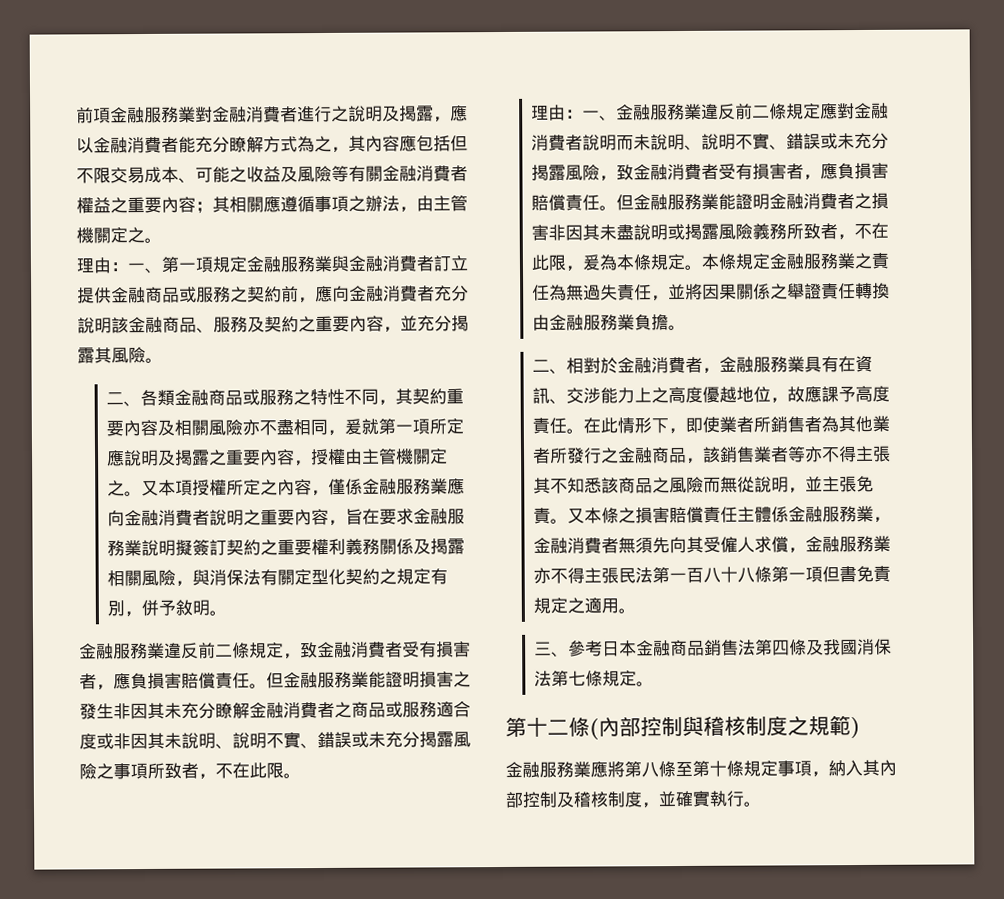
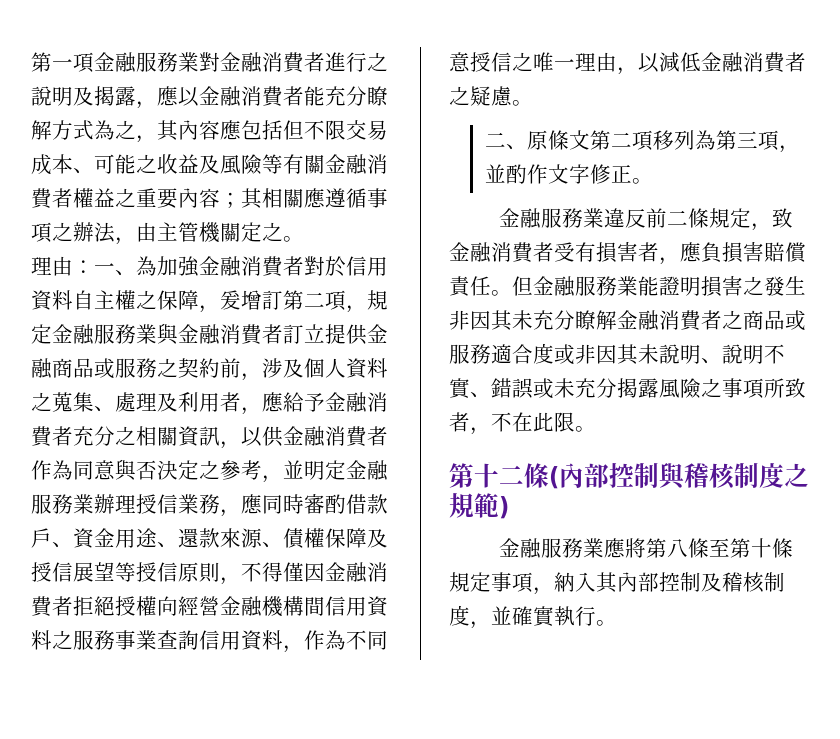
[76,107,94,124] 前 -> [31,52,73,72] 第一
[161,256,214,273] 第一項 -> [136,256,388,277] [31,290,367,313] 為加強金融消費者對於信用資料自主權之保障，爰增訂第二項，
[315,285,469,303] [77,315,469,334] [77,346,163,364] [106,388,465,407] [106,418,465,437] [106,448,449,467] [107,478,466,497] [107,508,466,527] [107,538,466,557] [107,568,449,587] [107,599,211,618] 應向金融消費者充分說明該金融商品、服務及契約之重要內容，並充分揭露其風險。 // 二、各類金融商品或服務之特性不同，其契約重要內容及相關風險亦不盡相同，爰就第一項所定應說明及揭露之重要內容，授權由主管機關定之。又本項授權所定之內容，僅係金融服務業應向金融消費者說明之重要內容，旨在要求金融服務業說明擬簽訂契約之重要權利義務關係及揭露相關風險，與消保法有關定型化契約之規定有別，併予敘明 -> [262,358,388,379] [31,392,388,415] [31,426,388,449] [31,459,388,483] [31,494,388,517] [31,528,388,549] [31,562,388,585] [31,596,389,617] [31,630,388,653] [449,52,806,75] [449,86,533,106] [484,130,800,153] [484,164,632,184] 涉及個人資料之蒐集、處理及利用者，應給予金融消費者充分之相關資訊，以供金融消費者作為同意與否決定之參考，並明定金融服務業辦理授信業務，應同時審酌借款戶、資金用途、還款來源、債權保障及授信展望等授信原則，不得僅因金融消費者拒絕授權向經營金融機構間信用資料之服務事業查詢信用資料，作為不同意授信之唯一理由，以減低金融消費者之疑慮。 // 二、原條文第二項移列為第三項，並酌作文字修正
[531,102,890,121] [531,132,890,151] [531,162,890,182] [531,192,890,211] [531,222,890,241] [531,252,890,272] [532,282,891,302] [532,314,687,331] [532,355,874,374] [532,385,891,404] [532,415,891,435] [532,445,892,464] [533,475,875,494] [533,505,892,524] [533,535,892,554] [533,565,892,584] [533,597,637,614] [534,638,893,657] [534,670,655,687] // 理由：一、金融服務業違反前二條規定應對金融消費者說明而未說明、說明不實、錯誤或未充分揭露風險，致金融消費者受有損害者，應負損害賠償責任。但金融服務業能證明金融消費者之損害非因其未盡說明或揭露風險義務所致者，不在此限，爰為本條規定。本條規定金融服務業之責任為無過失責任，並將因果關係之舉證責任轉換由金融服務業負擔。 // 二、相對於金融消費者，金融服務業具有在資訊、交涉能力上之高度優越地位，故應課予高度責任。在此情形下，即使業者所銷售者為其他業者所發行之金融商品，該銷售業者等亦不得主張其不知悉該商品之風險而無從說明，並主張免責。又本條之損害賠償責任主體係金融服務業，金融消費者無須先向其受僱人求償，金融服務業亦不得主張民法第一百八十八條第一項但書免責規定之適用。 // 三、參考日本金融商品銷售法第四條及我國消保法第七條規定。 -> (596, 429) none

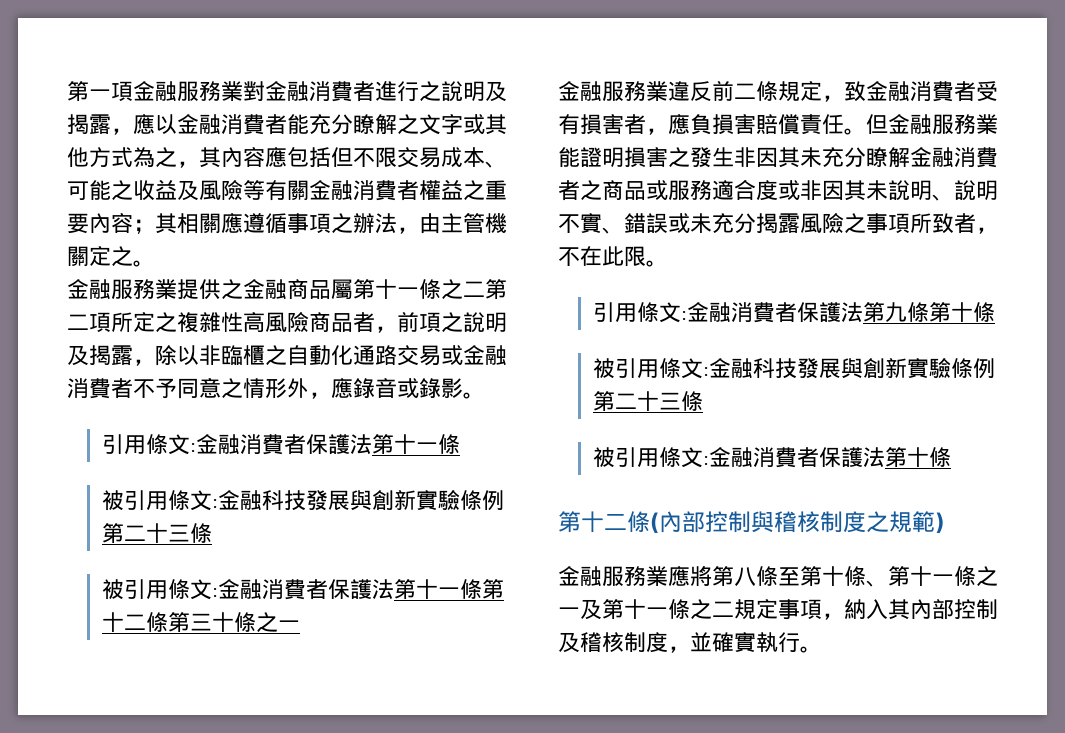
(52, 130) none -> [397,114,507,135] [67,147,89,167] 之文字或其他
[31,256,388,277] [31,290,388,313] [31,323,388,345] [31,358,388,381] [31,392,388,415] [31,426,388,449] [31,459,388,483] [31,494,388,517] [31,528,388,549] [31,562,388,585] [31,596,389,617] [31,630,388,653] [449,52,806,75] [449,86,533,106] [484,130,800,153] [484,164,653,184] 理由：一、為加強金融消費者對於信用資料自主權之保障，爰增訂第二項，規定金融服務業與金融消費者訂立提供金融商品或服務之契約前，涉及個人資料之蒐集、處理及利用者，應給予金融消費者充分之相關資訊，以供金融消費者作為同意與否決定之參考，並明定金融服務業辦理授信業務，應同時審酌借款戶、資金用途、還款來源、債權保障及授信展望等授信原則，不得僅因金融消費者拒絕授權向經營金融機構間信用資料之服務事業查詢信用資料，作為不同意授信之唯一理由，以減低金融消費者之疑慮。 // 二、原條文第二項移列為第三項，並酌作文字修正。 -> [67,279,507,300] [67,311,507,333] [67,345,507,366] [67,377,485,399] [101,434,460,455] [101,490,504,511] [101,523,212,543] [101,579,504,600] [101,612,300,633] 金融服務業提供之金融商品屬第十一條之二第二項所定之複雜性高風險商品者，前項之說明及揭露，除以非臨櫃之自動化通路交易或金融消費者不予同意之情形外，應錄音或錄影。 // 引用條文:金融消費者保護法第十一條 // 被引用條文:金融科技發展與創新實驗條例第二十三條 // 被引用條文:金融消費者保護法第十一條第十二條第三十條之一
(596, 429) none -> [592,302,995,323] [592,358,995,379] [592,391,703,411] [592,447,951,468] // 引用條文:金融消費者保護法第九條第十條 // 被引用條文:金融科技發展與創新實驗條例第二十三條 // 被引用條文:金融消費者保護法第十條
(794, 548) none -> [866,566,998,587] [558,599,734,620] 、第十一條之一及第十一條之二

